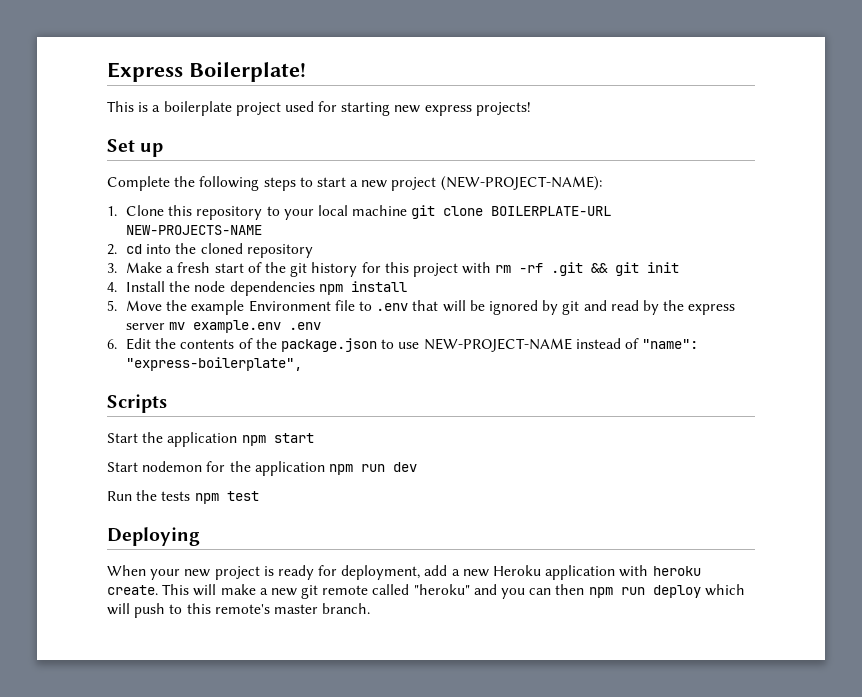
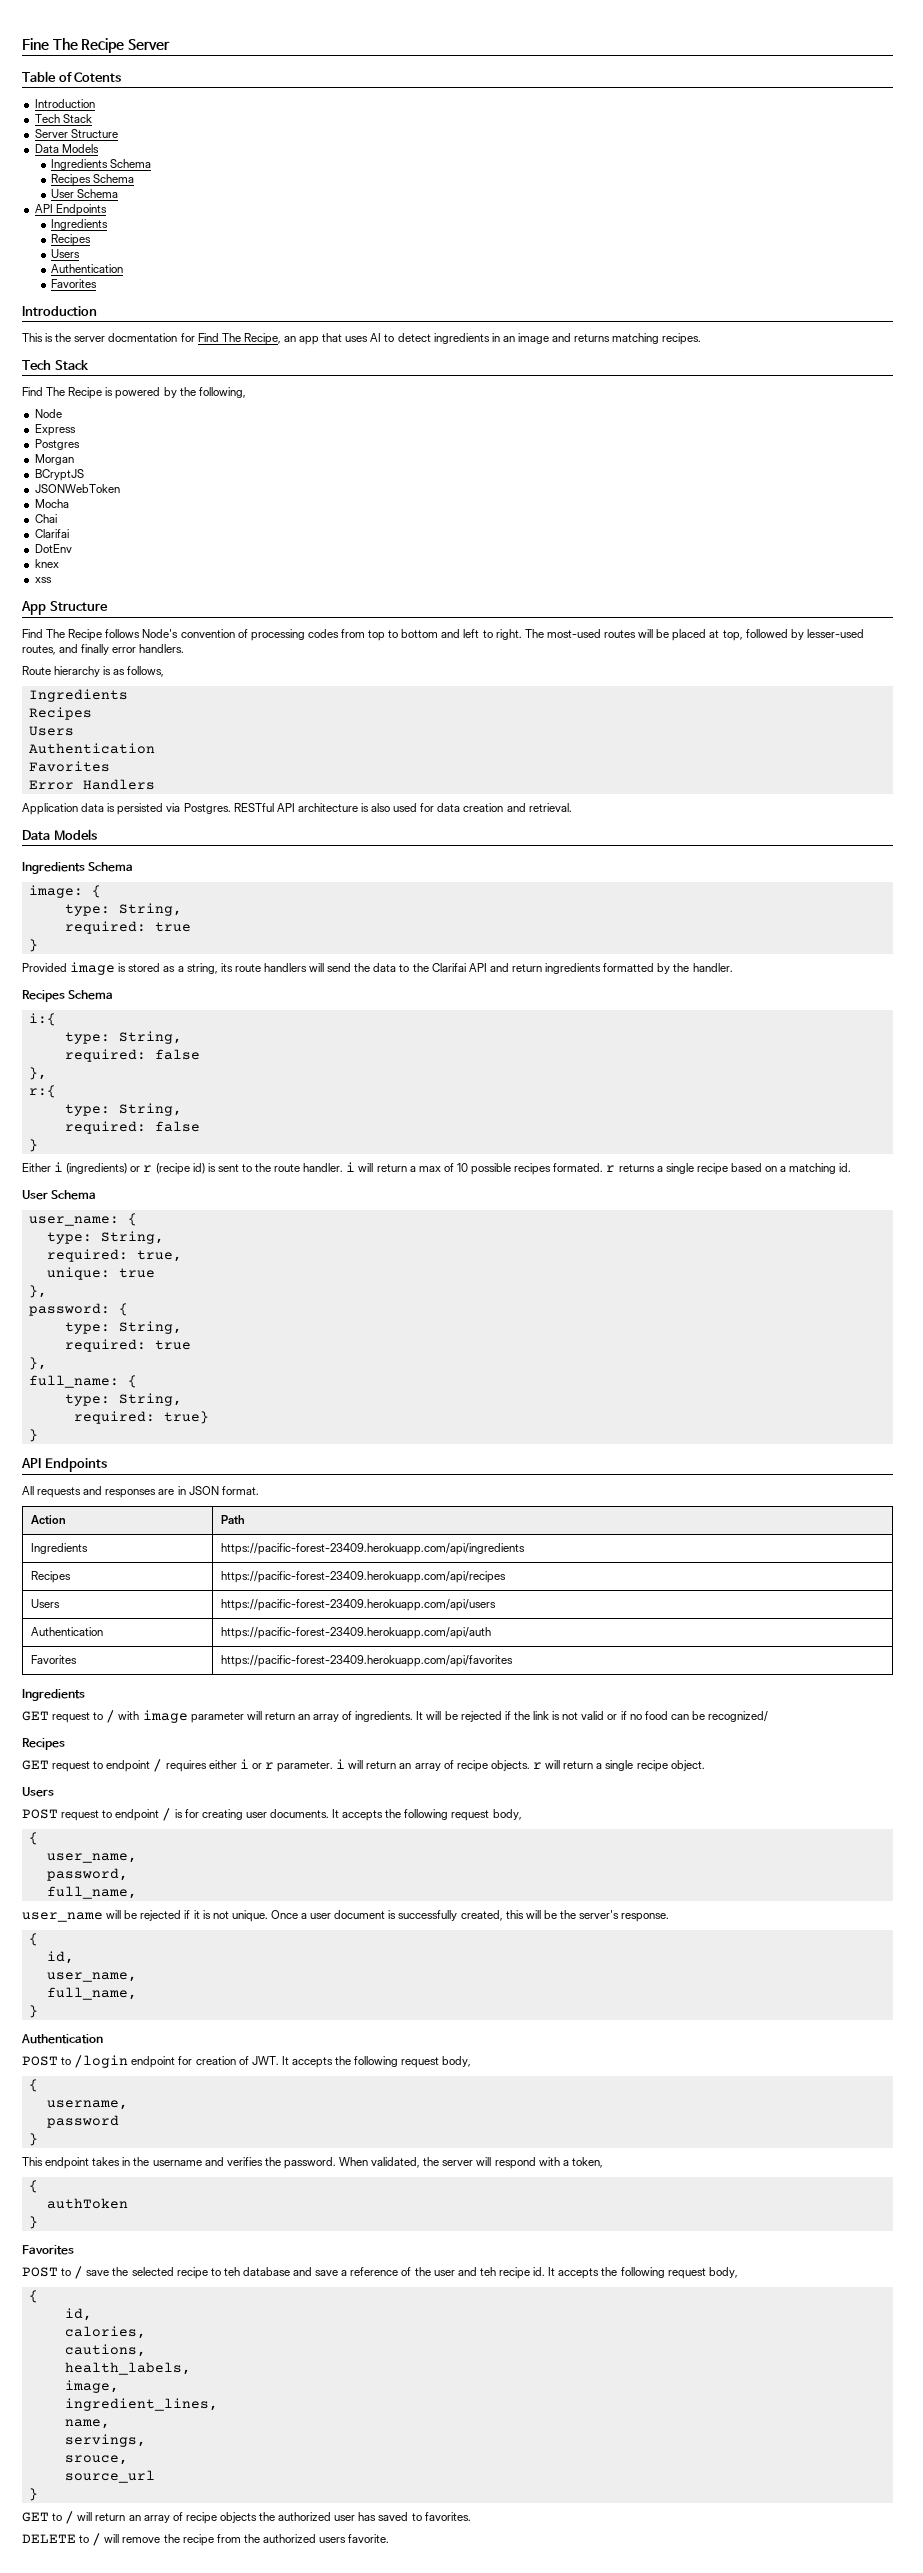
[107,61,306,82] [107,101,531,116] [107,139,164,157] [107,176,602,191] [107,205,612,220] [126,225,263,235] [107,243,313,258] [107,262,680,277] [107,281,407,296] [107,300,736,315] [126,320,322,333] [107,338,699,352] [126,357,303,371] [107,394,167,413] [107,432,314,447] [107,461,417,476] [107,490,259,504] [107,527,200,546] [107,565,701,580] [107,584,745,599] [107,603,371,618] Express Boilerplate! // This is a boilerplate project used for starting new express projects! // Set up // Complete the following steps to start a new project (NEW-PROJECT-NAME): // 1. Clone this repository to your local machine git clone BOILERPLATE-URL NEW-PROJECTS-NAME // 2. cd into the cloned repository // 3. Make a fresh start of the git history for this project with rm -rf .git && git init // 4. Install the node dependencies npm install // 5. Move the example Environment file to .env that will be ignored by git and read by the express server mv example.env .env // 6. Edit the contents of the package.json to use NEW-PROJECT-NAME instead of "name": "express-boilerplate", // Scripts // Start the application npm start // Start nodemon for the application npm run dev // Run the tests npm test // Deploying // When your new project is ready for deployment, add a new Heroku application with heroku create. This will make a new git remote called "heroku" and you can then npm run deploy which will push to this remote's master branch. -> [22,38,170,53] [22,71,122,82] [34,99,95,108] [34,114,92,123] [34,129,118,138] [34,144,99,153] [51,159,152,170] [51,174,135,186] [51,189,119,198] [34,204,107,216] [51,219,109,230] [51,234,92,246] [51,249,81,258] [51,264,124,273] [51,279,98,288] [22,306,97,316] [22,333,702,345] [22,360,89,370] [22,387,246,399] [34,409,62,418] [34,424,76,436] [34,439,80,450] [34,454,74,465] [34,469,84,481] [34,484,120,493] [34,499,69,508] [34,514,57,523] [34,529,69,538] [34,544,72,553] [34,559,59,568] [34,577,52,583] [21,601,108,615] [22,629,864,641] [22,644,185,655] [22,666,165,677] [28,689,128,702] [28,707,92,720] [28,726,74,736] [28,743,155,754] [28,761,110,772] [28,779,155,790] [22,803,572,815] [22,829,97,840] [22,862,134,874] [28,885,101,898] [64,903,182,916] [64,921,191,934] [28,939,38,952] [22,962,733,975] [22,990,114,1002] [28,1013,56,1026] [64,1031,182,1044] [64,1049,200,1062] [28,1067,47,1080] [28,1085,56,1098] [64,1103,182,1116] [64,1121,200,1134] [28,1139,38,1152] [22,1162,852,1175] [22,1190,97,1200] [28,1213,137,1226] [46,1231,164,1244] [46,1249,182,1262] [46,1267,155,1280] [28,1285,47,1298] [28,1303,128,1316] [64,1321,182,1334] [64,1339,191,1352] [28,1357,47,1370] [28,1375,137,1388] [64,1393,182,1406] [73,1411,209,1424] [28,1429,38,1442] [21,1458,107,1472] [22,1486,259,1498] [30,1515,66,1524] [220,1515,245,1524] [30,1543,88,1554] [220,1543,525,1555] [30,1571,71,1583] [220,1571,506,1583] [30,1599,60,1608] [220,1599,496,1611] [30,1627,103,1636] [220,1627,491,1639] [30,1655,77,1664] [220,1655,513,1667] [22,1689,85,1701] [22,1710,769,1723] [22,1738,65,1750] [22,1759,705,1772] [22,1787,54,1797] [22,1808,522,1821] [28,1832,38,1845] [46,1853,137,1863] [46,1868,128,1881] [46,1886,137,1899] [22,1910,670,1922] [28,1933,38,1946] [46,1951,74,1964] [46,1972,137,1982] [46,1987,137,2000] [28,2005,38,2018] [21,2034,103,2044] [22,2055,472,2068] [28,2079,38,2092] [46,2100,128,2110] [46,2115,119,2128] [28,2133,38,2146] [22,2157,603,2169] [28,2180,38,2193] [46,2198,128,2209] [28,2216,38,2229] [22,2245,74,2255] [22,2266,738,2279] [28,2290,38,2303] [64,2308,92,2321] [64,2326,146,2339] [64,2344,146,2357] [64,2362,191,2375] [64,2380,119,2393] [64,2398,218,2411] [64,2419,110,2429] [64,2434,146,2447] [64,2455,128,2465] [64,2470,155,2483] [28,2488,38,2501] [22,2511,471,2524] [22,2533,390,2546] Fine The Recipe Server // Table of Cotents // Introduction // Tech Stack // Server Structure // Data Models // Ingredients Schema // Recipes Schema // User Schema // API Endpoints // Ingredients // Recipes // Users // Authentication // Favorites // Introduction // This is the server docmentation for Find The Recipe, an app that uses AI to detect ingredients in an image and returns matching recipes. // Tech Stack // Find The Recipe is powered by the following, // Node // Express // Postgres // Morgan // BCryptJS // JSONWebToken // Mocha // Chai // Clarifai // DotEnv // knex // xss // App Structure // Find The Recipe follows Node's convention of processing codes from top to bottom and left to right. The most-used routes will be placed at top, followed by lesser-used routes, and finally error handlers. // Route hierarchy is as follows, // Ingredients // Recipes // Users // Authentication // Favorites // Error Handlers // Application data is persisted via Postgres. RESTful API architecture is also used for data creation and retrieval. // Data Models // Ingredients Schema // image: { // type: String, // required: true // } // Provided image is stored as a string, its route handlers will send the data to the Clarifai API and return ingredients formatted by the handler. // Recipes Schema // i:{ // type: String, // required: false // }, // r:{ // type: String, // required: false // } // Either i (ingredients) or r (recipe id) is sent to the route handler. i will return a max of 10 possible recipes formated. r returns a single recipe based on a matching id. // User Schema // user_name: { // type: String, // required: true, // unique: true // }, // password: { // type: String, // required: true // }, // full_name: { // type: String, // required: true} // } // API Endpoints // All requests and responses are in JSON format. // Action | Path // Ingredients | https://pacific-forest-23409.herokuapp.com/api/ingredients // Recipes | https://pacific-forest-23409.herokuapp.com/api/recipes // Users | https://pacific-forest-23409.herokuapp.com/api/users // Authentication | https://pacific-forest-23409.herokuapp.com/api/auth // Favorites | https://pacific-forest-23409.herokuapp.com/api/favorites // Ingredients // GET request to / with image parameter will return an array of ingredients. It will be rejected if the link is not valid or if no food can be recognized/ // Recipes // GET request to endpoint / requires either i or r parameter. i will return an array of recipe objects. r will return a single recipe object. // Users // POST request to endpoint / is for creating user documents. It accepts the following request body, // { // user_name, // password, // full_name, // user_name will be rejected if it is not unique. Once a user document is successfully created, this will be the server's response. // { // id, // user_name, // full_name, // } // Authentication // POST to /login endpoint for creation of JWT. It accepts the following request body, // { // username, // password // } // This endpoint takes in the username and verifies the password. When validated, the server will respond with a token, // { // authToken // } // Favorites // POST to / save the selected recipe to teh database and save a reference of the user and teh recipe id. It accepts the following request body, // { // id, // calories, // cautions, // health_labels, // image, // ingredient_lines, // name, // servings, // srouce, // source_url // } // GET to / will return an array of recipe objects the authorized user has saved to favorites. // DELETE to / will remove the recipe from the authorized users favorite.

